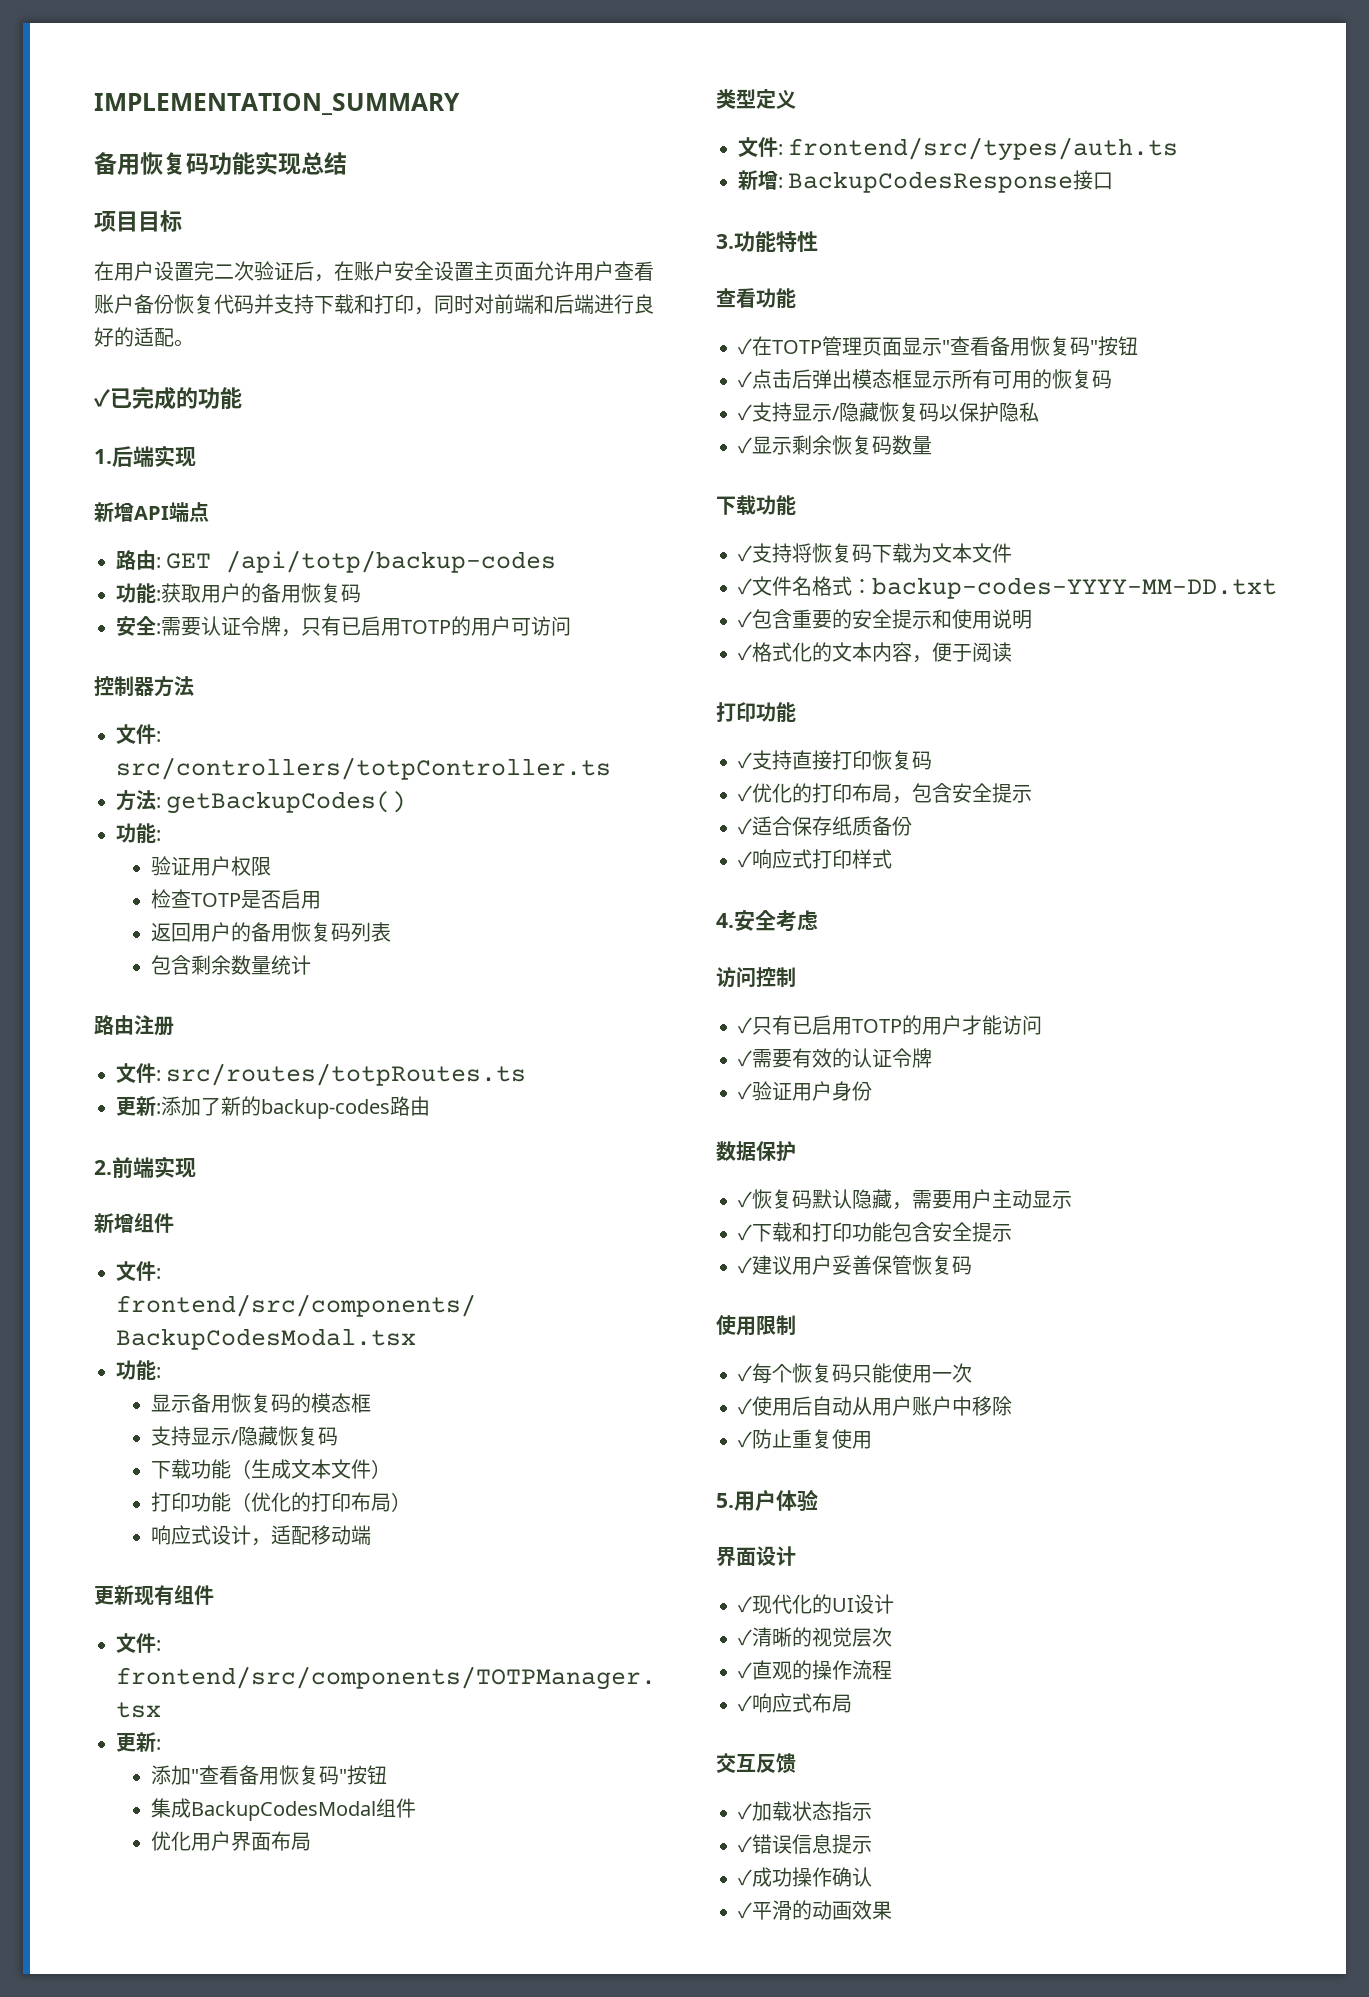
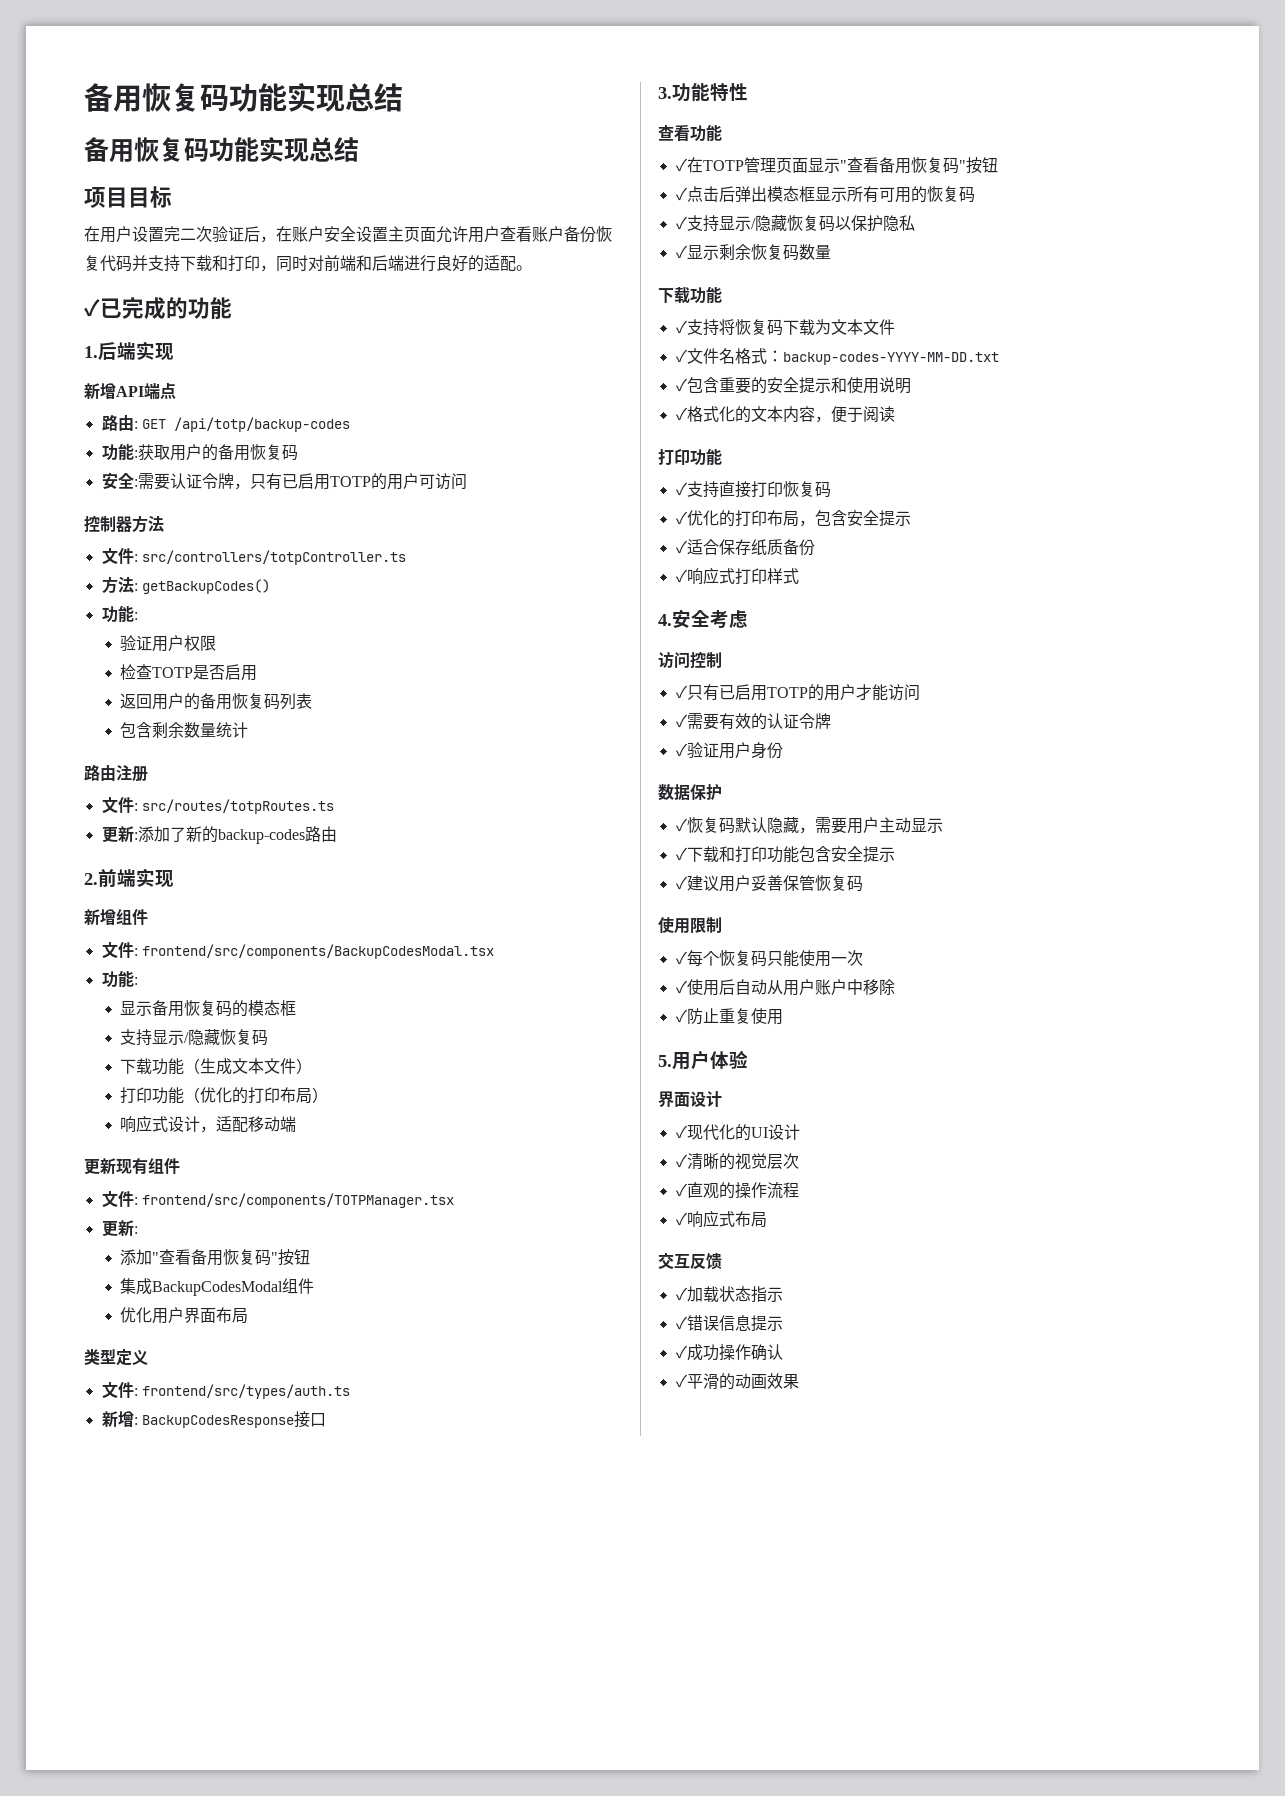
[94,93,460,115] IMPLEMENTATION_SUMMARY -> [84,83,403,112] 备用恢复码功能实现总结

